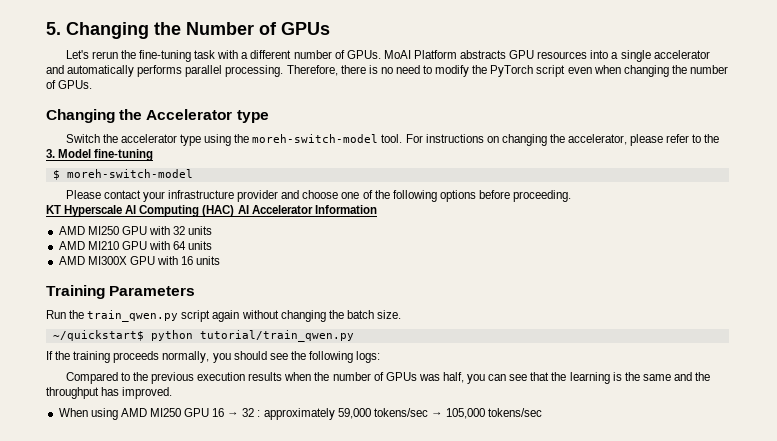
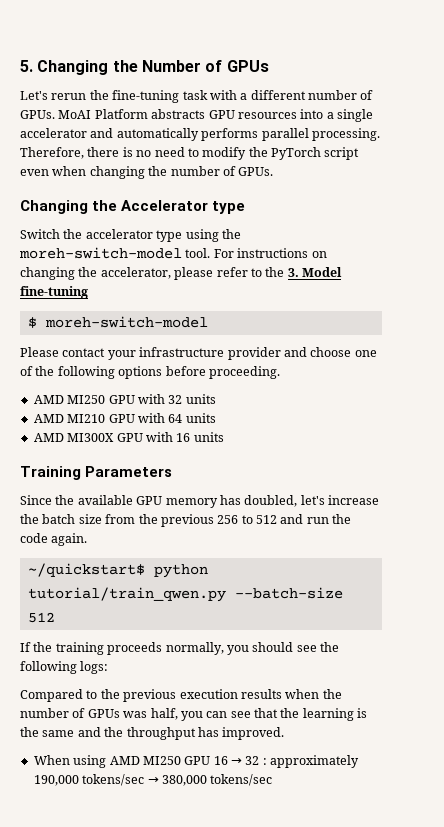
[46,205,377,217] // KT Hyperscale AI Computing (HAC) AI Accelerator Information -> (280, 372) none
[46,310,401,322] Run the train_qwen.py script again without changing the batch size. -> [20,495,379,508] [20,514,352,527] [20,533,88,546] Since the available GPU memory has doubled, let's increase the batch size from the previous 256 to 512 and run the code again.
(354, 336) none -> [234,587,343,599] [27,612,55,623] --batch-size 512
[337,408,371,419] 59,000 -> [33,775,79,786] 190,000
[446,408,486,419] 105,000 -> [161,775,207,786] 380,000

